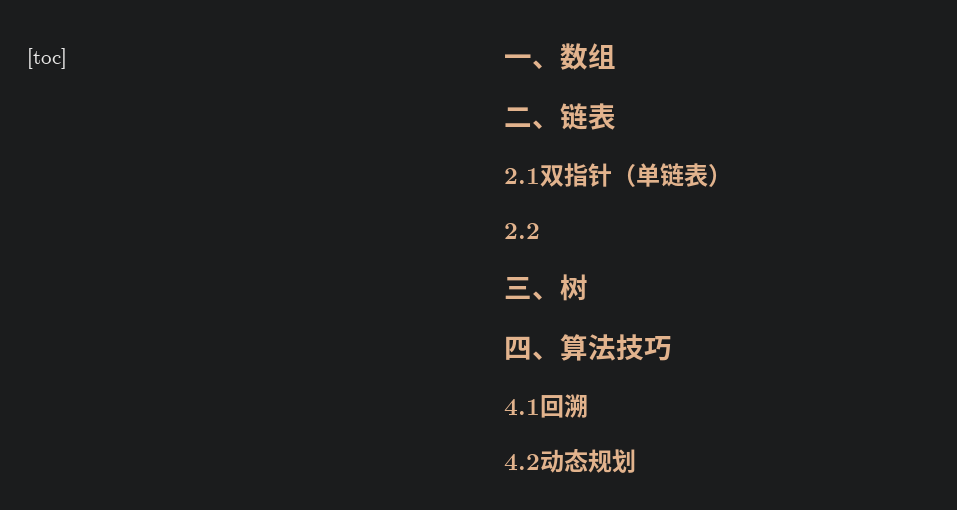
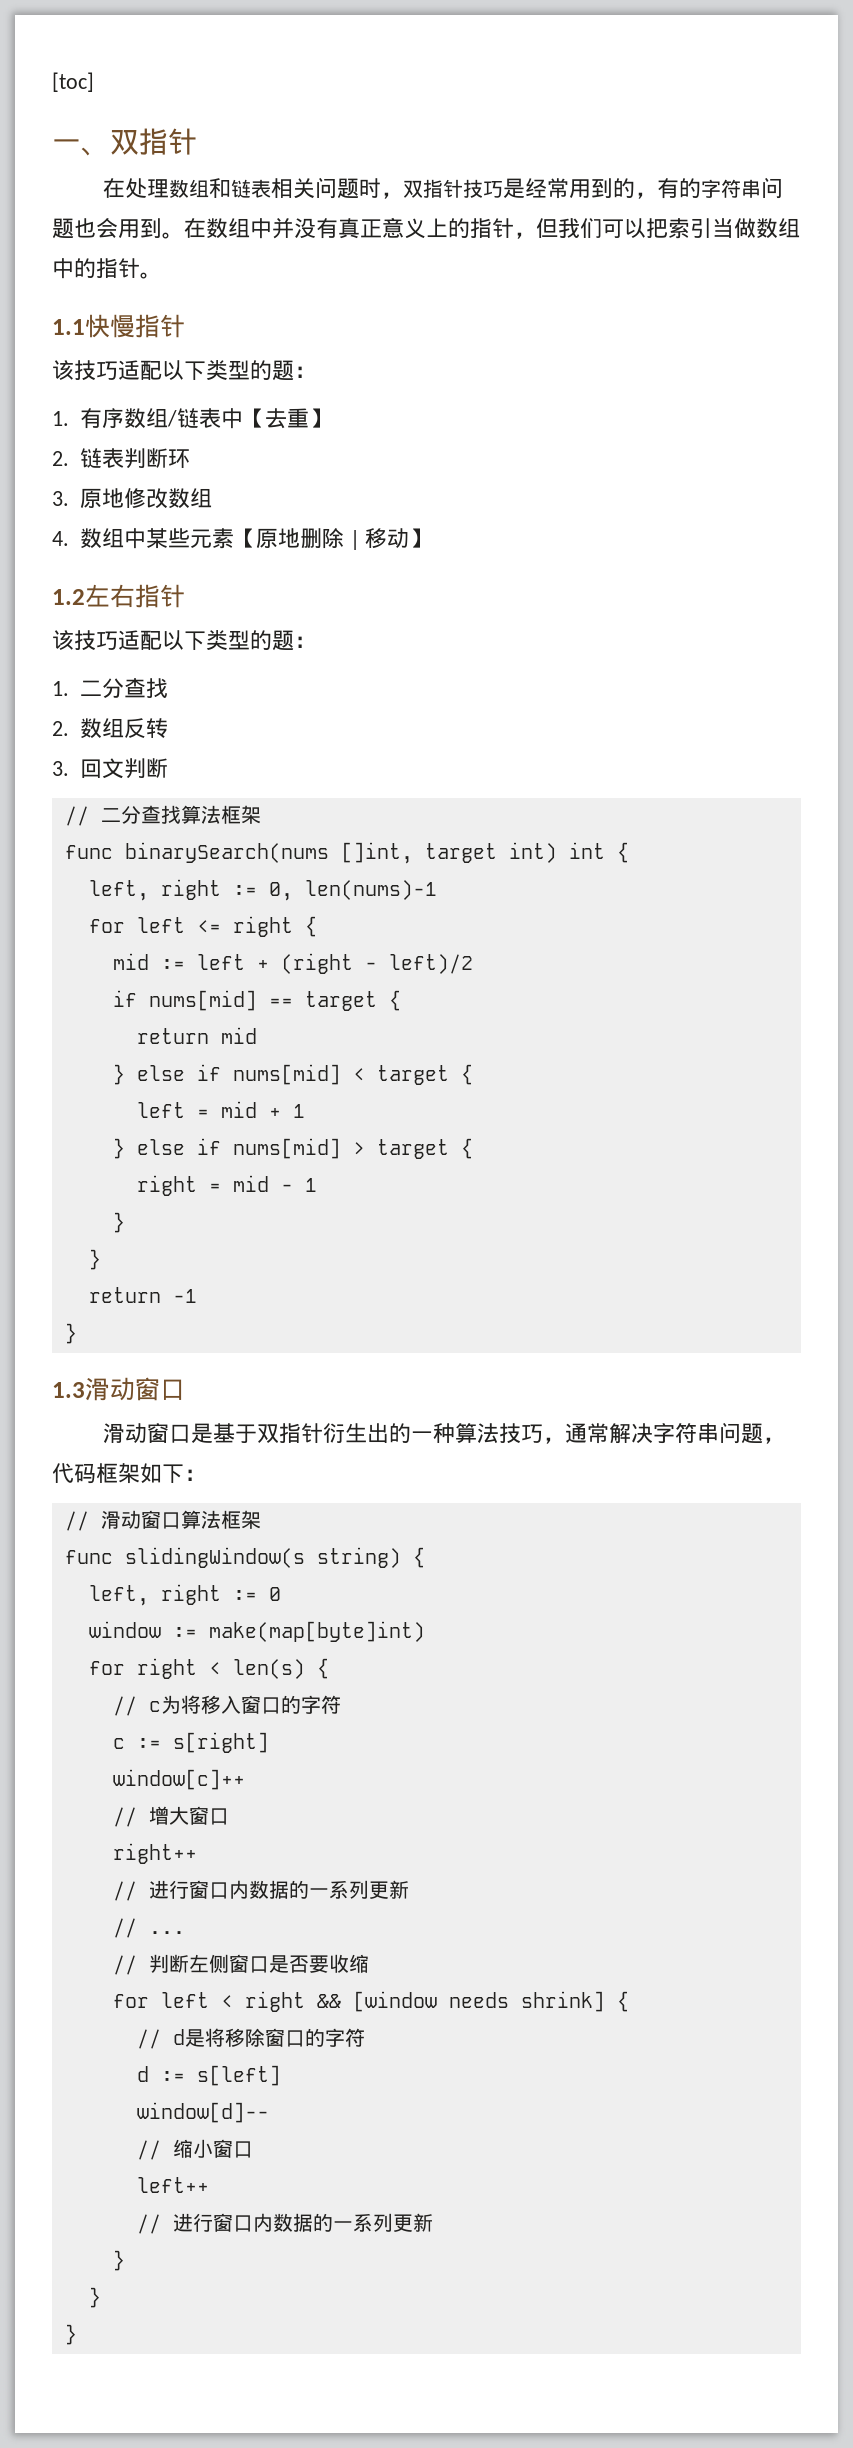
[560,43,616,70] [504,103,616,130] [504,163,732,187] [504,223,540,239] [504,274,588,301] [504,334,672,361] [504,394,588,418] [504,449,636,473] 数组 // 二、链表 // 2.1双指针（单链表） // 2.2 // 三、树 // 四、算法技巧 // 4.1回溯 // 4.2动态规划 -> [110,128,197,155] [103,177,784,199] [52,217,800,239] [52,258,162,279] [52,314,185,338] [52,360,316,381] [52,408,331,429] [52,448,190,469] [52,488,212,509] [52,528,432,550] [52,584,185,608] [52,630,316,651] [52,678,168,698] [52,718,168,739] [52,758,168,779] [64,805,261,826] [64,842,629,864] [88,879,437,901] [88,916,317,937] [112,953,473,974] [112,990,401,1011] [136,1027,257,1044] [112,1064,473,1085] [136,1101,305,1118] [112,1138,473,1159] [136,1175,317,1196] [112,1212,125,1233] [88,1249,101,1270] [88,1287,197,1303] [64,1323,77,1344] [52,1377,185,1401] [103,1422,786,1444] [52,1463,206,1484] [64,1510,261,1531] [64,1547,425,1568] [88,1584,281,1606] [88,1621,425,1642] [88,1658,329,1679] [112,1695,341,1716] [112,1732,269,1753] [112,1769,245,1790] [112,1806,229,1827] [112,1843,197,1864] [112,1880,409,1901] [112,1918,185,1938] [112,1954,369,1975] [112,1991,629,2012] [136,2028,365,2049] [136,2065,281,2086] [136,2102,269,2123] [136,2139,253,2160] [136,2177,209,2193] [136,2213,433,2234] [112,2250,125,2271] [88,2287,101,2308] [64,2324,77,2345] 双指针 // 在处理数组和链表相关问题时，双指针技巧是经常用到的，有的字符串问题也会用到。在数组中并没有真正意义上的指针，但我们可以把索引当做数组中的指针。 // 1.1快慢指针 // 该技巧适配以下类型的题： // 1.有序数组/链表中【去重】 // 2.链表判断环 // 3.原地修改数组 // 4.数组中某些元素【原地删除 | 移动】 // 1.2左右指针 // 该技巧适配以下类型的题： // 1.二分查找 // 2.数组反转 // 3.回文判断 // // 二分查找算法框架 // func binarySearch(nums []int, target int) int { // left, right := 0, len(nums)-1 // for left <= right { // mid := left + (right - left)/2 // if nums[mid] == target { // return mid // } else if nums[mid] < target { // left = mid + 1 // } else if nums[mid] > target { // right = mid - 1 // } // } // return -1 // } // 1.3滑动窗口 // 滑动窗口是基于双指针衍生出的一种算法技巧，通常解决字符串问题，代码框架如下： // // 滑动窗口算法框架 // func slidingWindow(s string) { // left, right := 0 // window := make(map[byte]int) // for right < len(s) { // // c为将移入窗口的字符 // c := s[right] // window[c]++ // // 增大窗口 // right++ // // 进行窗口内数据的一系列更新 // // ... // // 判断左侧窗口是否要收缩 // for left < right && [window needs shrink] { // // d是将移除窗口的字符 // d := s[left] // window[d]-- // // 缩小窗口 // left++ // // 进行窗口内数据的一系列更新 // } // } // }

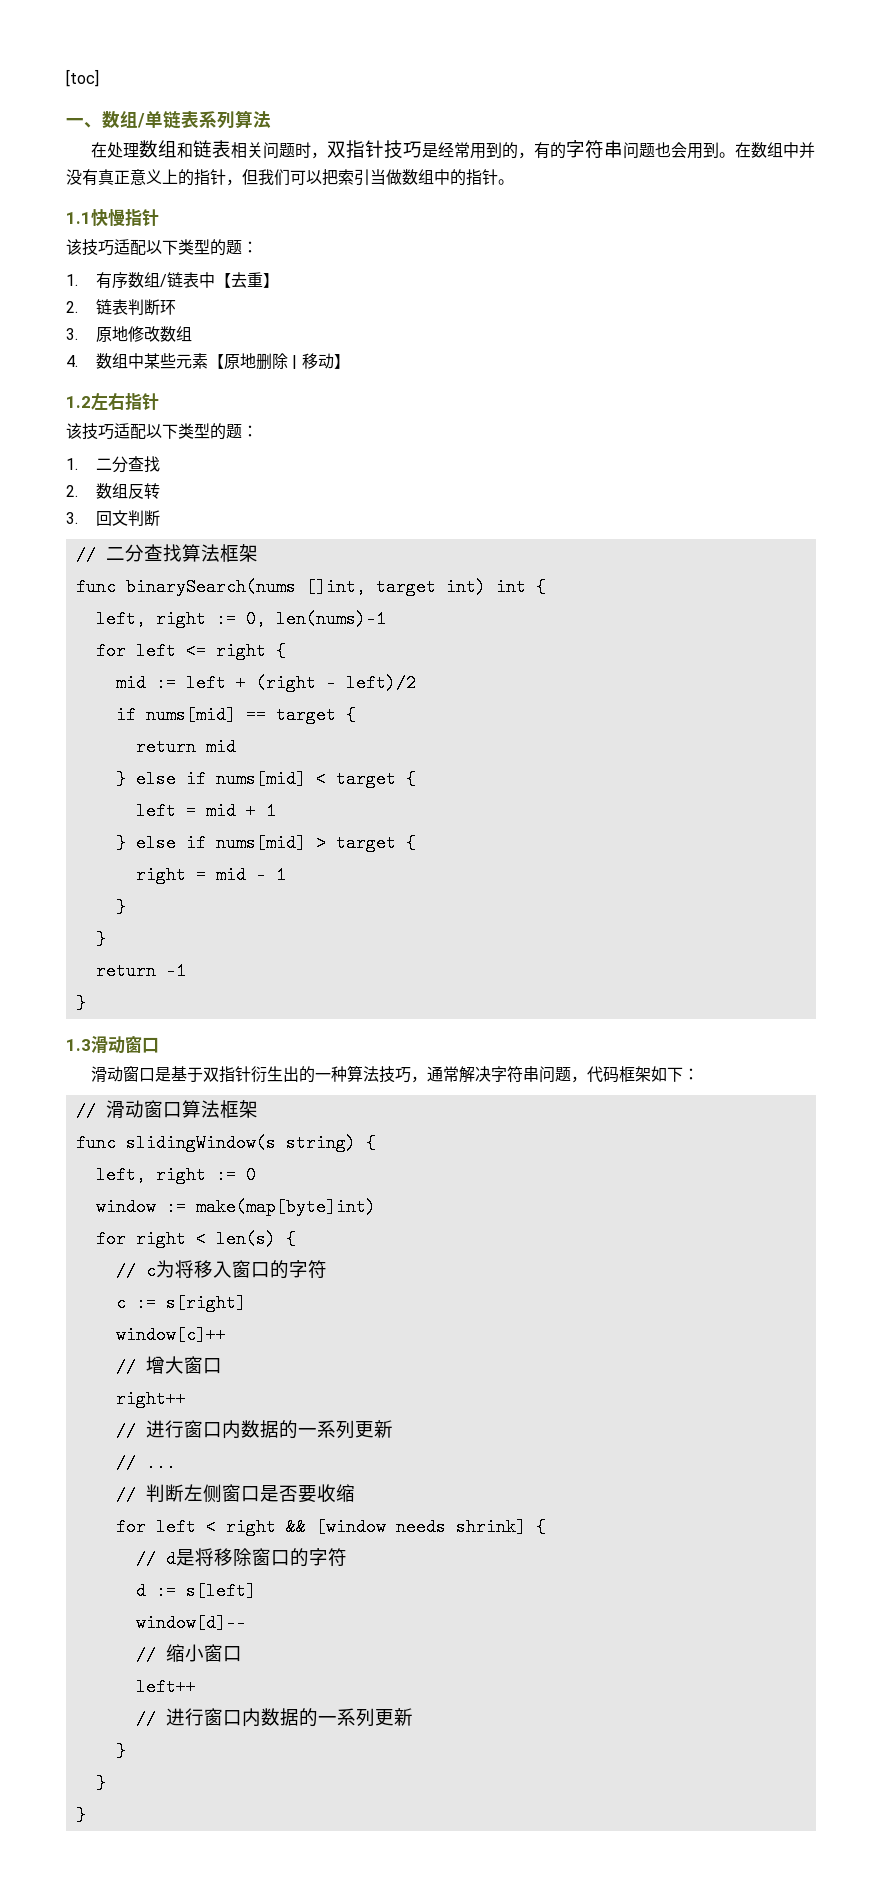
[110,128,197,155] 双指针 -> [102,110,271,129] 数组/单链表系列算法

